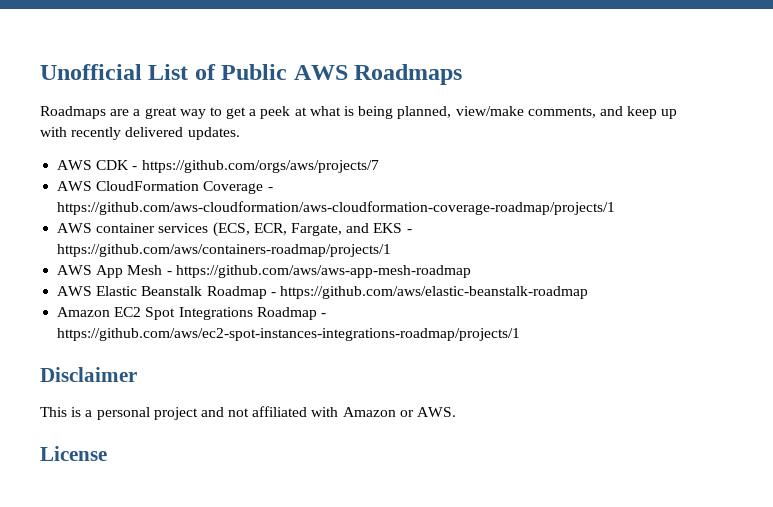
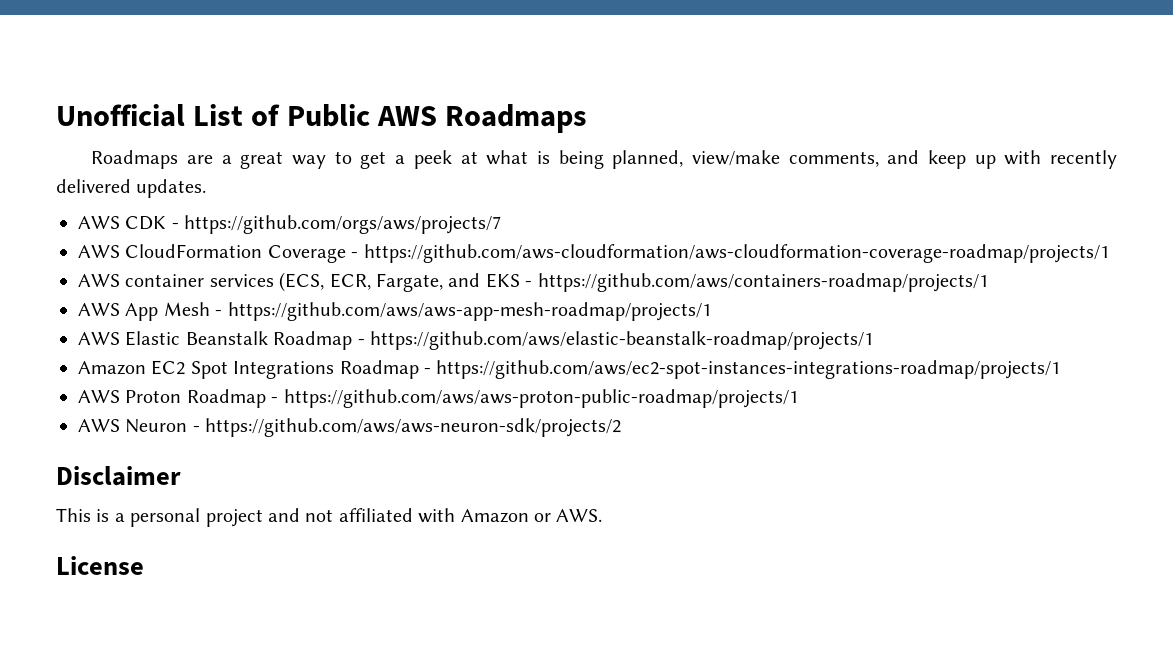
[175,265,471,278] https://github.com/aws/aws-app-mesh-roadmap -> [227,302,711,321] https://github.com/aws/aws-app-mesh-roadmap/projects/1
[279,286,588,299] https://github.com/aws/elastic-beanstalk-roadmap -> [370,331,873,350] https://github.com/aws/elastic-beanstalk-roadmap/projects/1
(521, 334) none -> [78,389,798,408] [78,418,622,437] // AWS Proton Roadmap - https://github.com/aws/aws-proton-public-roadmap/projects/1 // AWS Neuron - https://github.com/aws/aws-neuron-sdk/projects/2

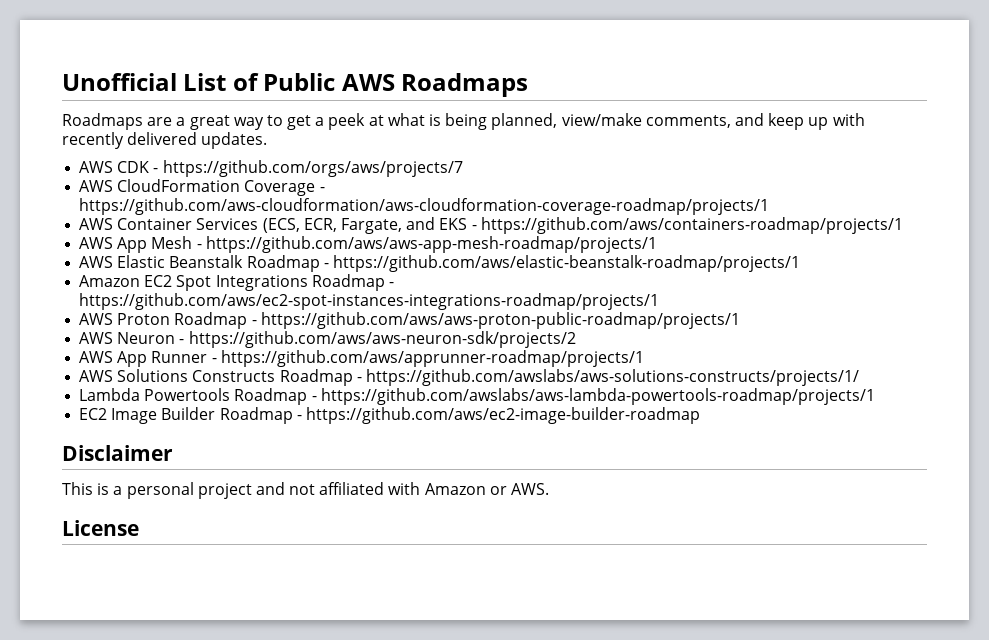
[125,274,274,287] container services -> [117,218,259,230] Container Services
(622, 427) none -> [79,350,644,367] [79,369,859,386] [79,388,875,405] [79,407,700,424] // AWS App Runner - https://github.com/aws/apprunner-roadmap/projects/1 // AWS Solutions Constructs Roadmap - https://github.com/awslabs/aws-solutions-constructs/projects/1/ // Lambda Powertools Roadmap - https://github.com/awslabs/aws-lambda-powertools-roadmap/projects/1 // EC2 Image Builder Roadmap - https://github.com/aws/ec2-image-builder-roadmap

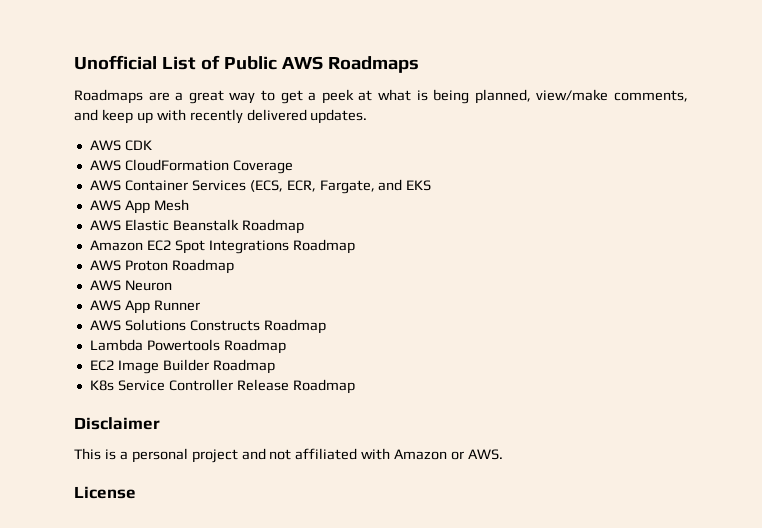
[153,160,463,177] - https://github.com/orgs/aws/projects/7 -> (152, 145) none
[319,187,325,192] [79,198,770,215] - https://github.com/aws-cloudformation/aws-cloudformation-coverage-roadmap/projects/1 -> (293, 167) none
[471,217,903,234] - https://github.com/aws/containers-roadmap/projects/1 -> (432, 185) none
[196,236,657,253] - https://github.com/aws/aws-app-mesh-roadmap/projects/1 -> (189, 205) none
[323,255,800,272] - https://github.com/aws/elastic-beanstalk-roadmap/projects/1 -> (304, 226) none
[388,282,394,287] [79,293,660,310] - https://github.com/aws/ec2-spot-instances-integrations-roadmap/projects/1 -> (355, 246) none
[251,312,740,329] - https://github.com/aws/aws-proton-public-roadmap/projects/1 -> (234, 266) none
[179,331,576,348] - https://github.com/aws/aws-neuron-sdk/projects/2 -> (172, 285) none
[211,350,644,367] - https://github.com/aws/apprunner-roadmap/projects/1 -> (200, 305) none
[356,369,859,386] - https://github.com/awslabs/aws-solutions-constructs/projects/1/ -> (326, 326) none
[311,388,875,405] - https://github.com/awslabs/aws-lambda-powertools-roadmap/projects/1 -> (286, 346) none
[296,407,700,424] - https://github.com/aws/ec2-image-builder-roadmap -> [89,379,355,394] // K8s Service Controller Release Roadmap

